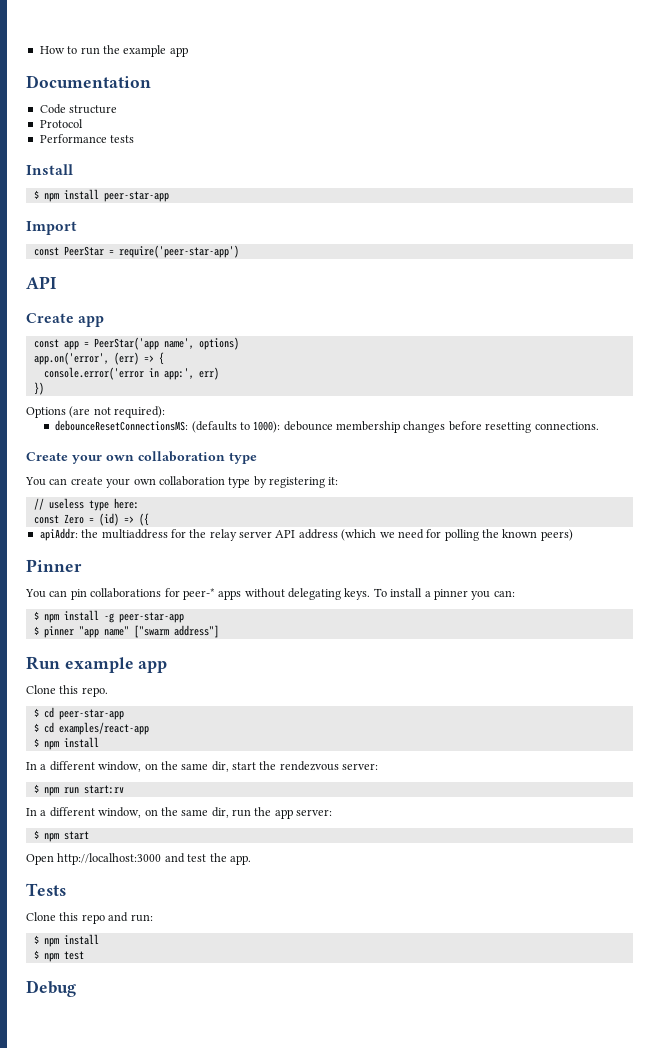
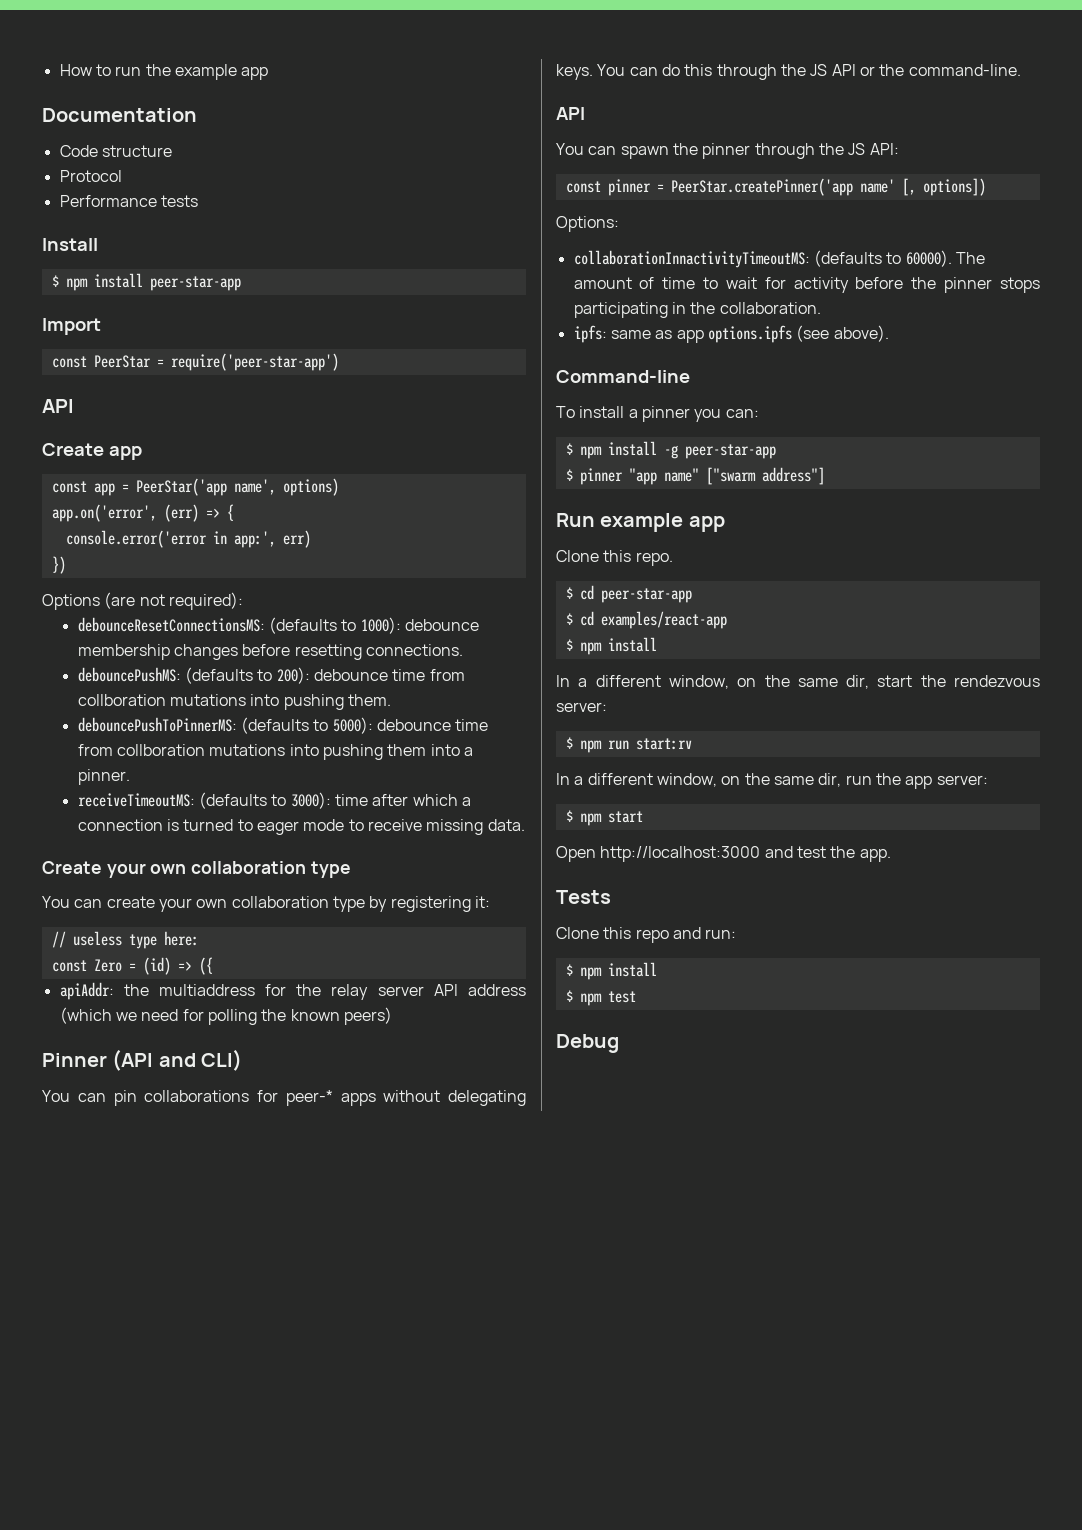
(599, 426) none -> [77,667,465,684] [77,694,392,710] [77,717,489,734] [77,744,474,760] [77,769,130,785] [77,792,472,809] [77,819,525,835] // debouncePushMS: (defaults to 200): debounce time from collboration mutations into pushing them. // debouncePushToPinnerMS: (defaults to 5000): debounce time from collboration mutations into pushing them into a pinner. // receiveTimeoutMS: (defaults to 3000): time after which a connection is turned to eager mode to receive missing data.
(82, 565) none -> [112,1049,243,1071] (API and CLI)
(371, 594) none -> [597,64,1021,80] [556,107,585,120] [556,143,899,159] [565,178,986,196] [556,216,619,232] [573,250,985,268] [573,277,1040,293] [573,302,821,318] [573,325,889,343] [556,370,690,383] You can do this through the JS API or the command-line. // API // You can spawn the pinner through the JS API: // const pinner = PeerStar.createPinner('app name' [, options]) // Options: // collaborationInnactivityTimeoutMS: (defaults to 60000). The amount of time to wait for activity before the pinner stops participating in the collaboration. // ipfs: same as app options.ipfs (see above). // Command-line //

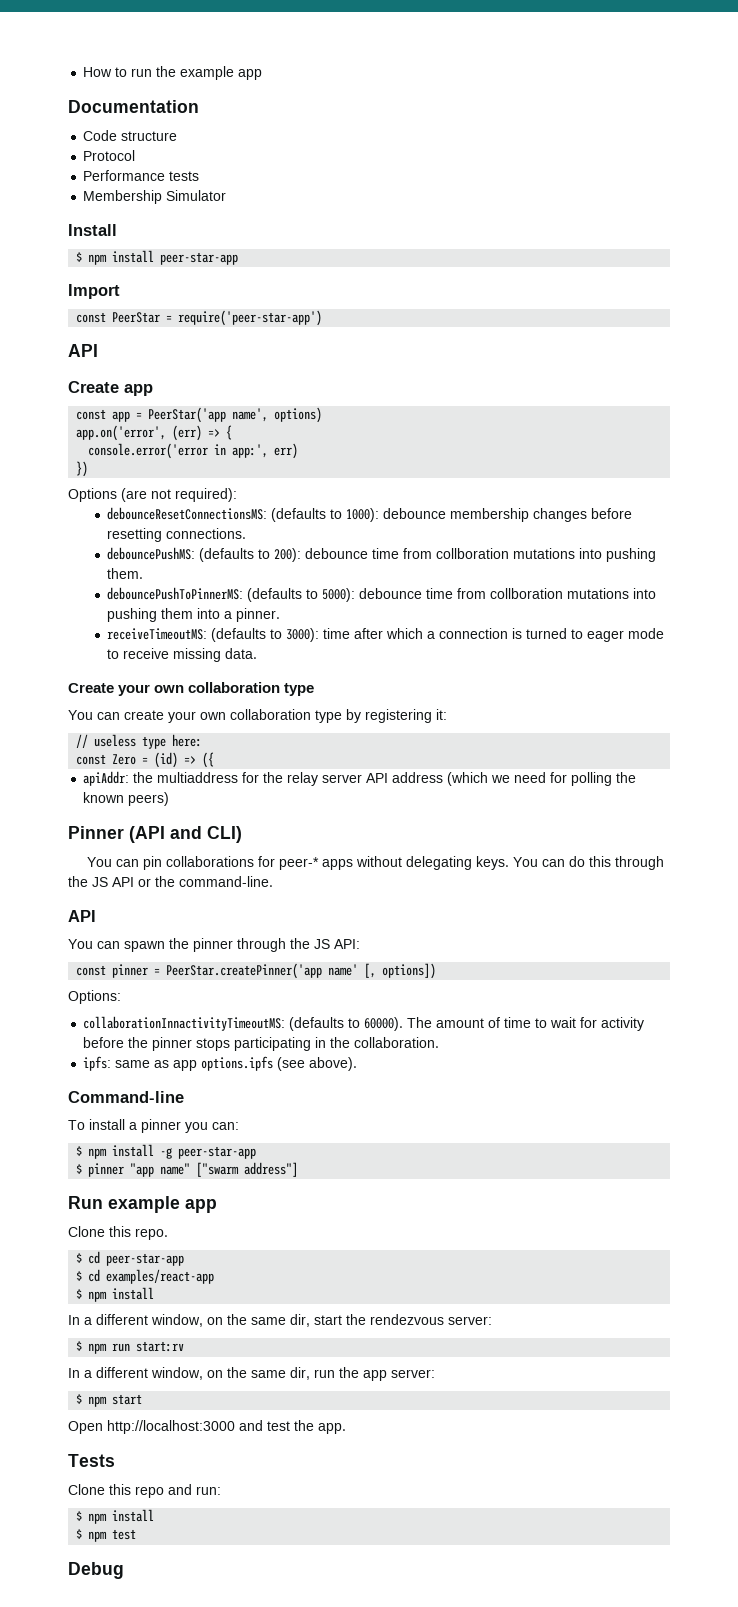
(198, 201) none -> [83,190,227,204] // Membership Simulator

